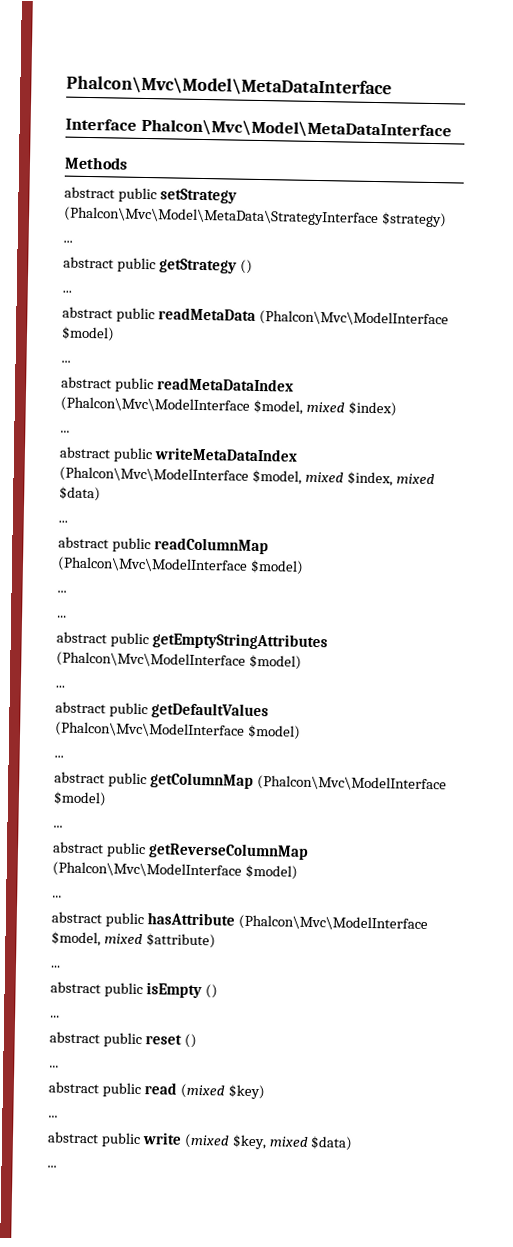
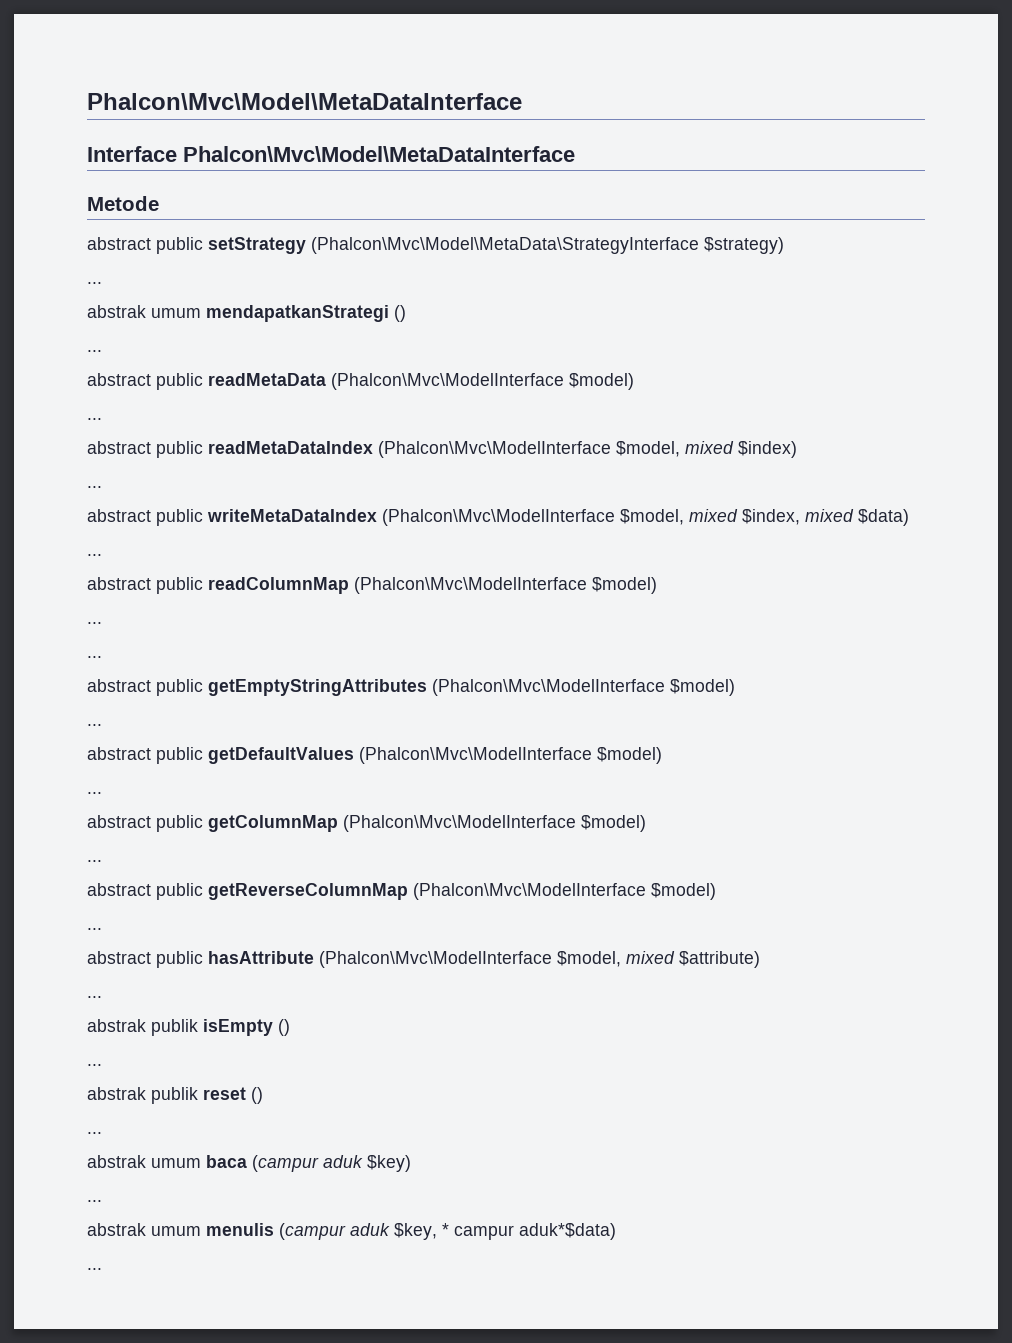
[64,156,128,170] Methods -> [87,196,159,211] Metode
[63,256,237,274] abstract public getStrategy -> [87,305,389,322] abstrak umum mendapatkanStrategi
[50,981,143,998] abstract public -> [87,1019,198,1036] abstrak publik
[49,1031,142,1048] abstract public -> [87,1087,198,1104] abstrak publik
[48,1081,265,1100] [48,1115,58,1118] [47,1131,354,1151] abstract public read (mixed $key) // ... // abstract public write (mixed $key, mixed $data) -> [87,1155,411,1172] [87,1200,102,1202] [87,1223,616,1240] abstrak umum baca (campur aduk $key) // ... // abstrak umum menulis (campur aduk $key, * campur aduk*$data)

